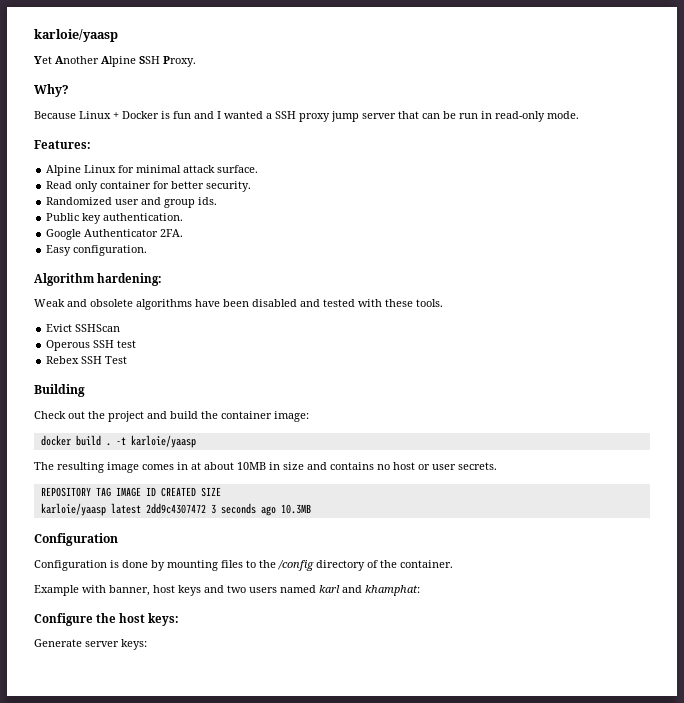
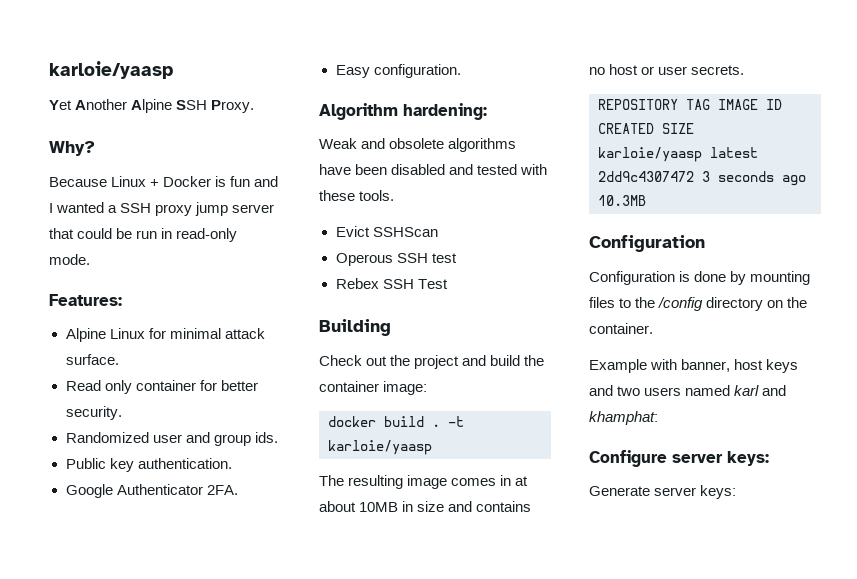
[422,113,440,119] can -> [77,228,113,239] could
[367,560,378,568] of -> [767,300,784,308] on
[96,613,146,623] the host -> [672,454,723,463] server

